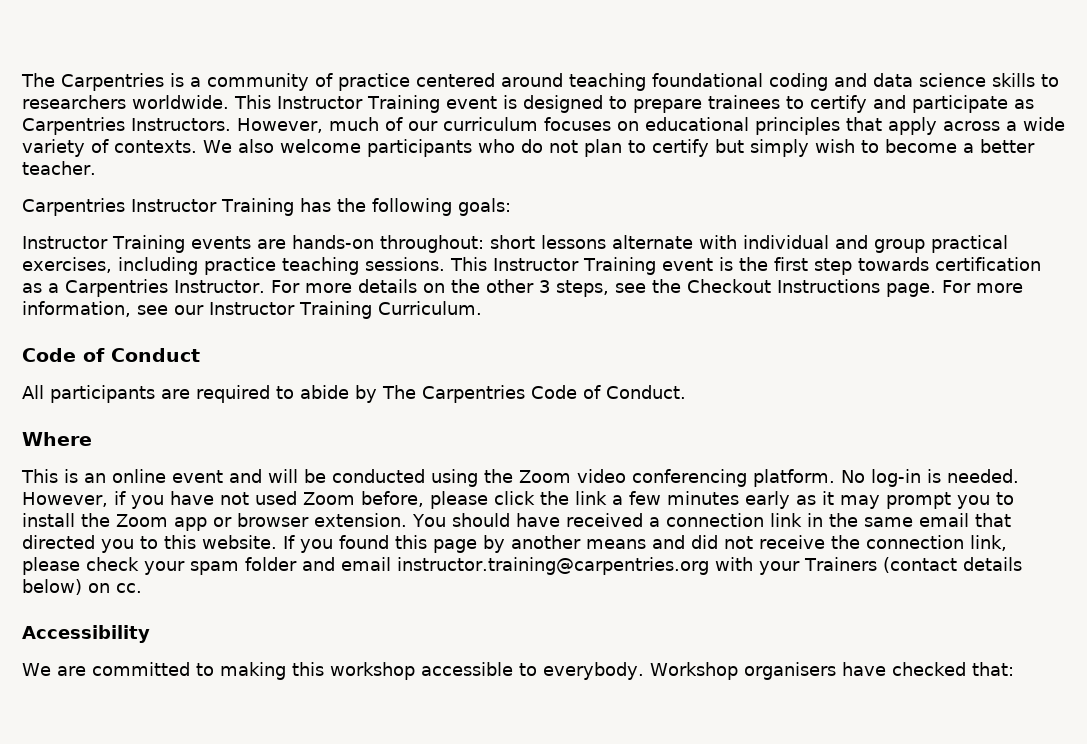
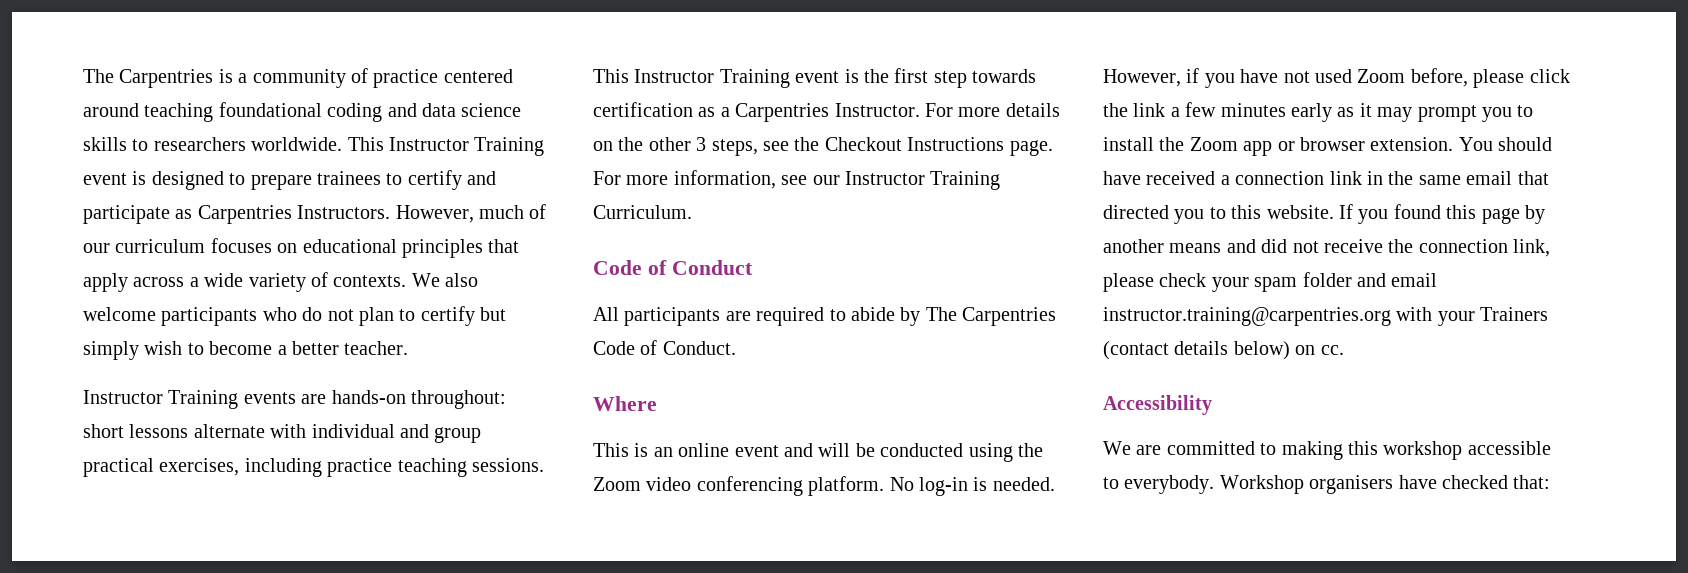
[22,198,511,216] // Carpentries Instructor Training has the following goals: -> (409, 348) none

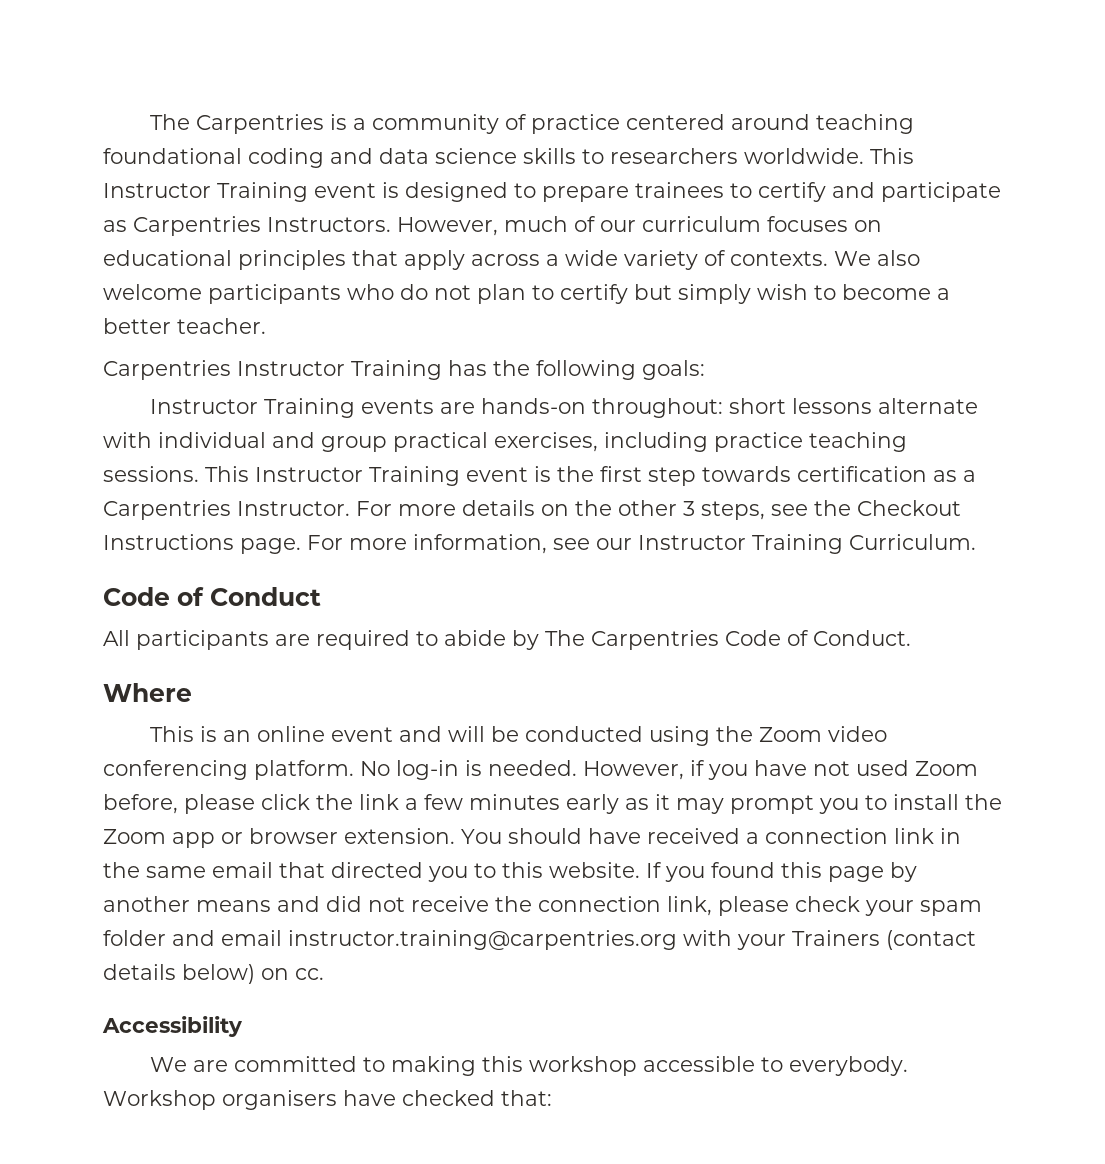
(409, 348) none -> [103,360,705,380] // Carpentries Instructor Training has the following goals:

